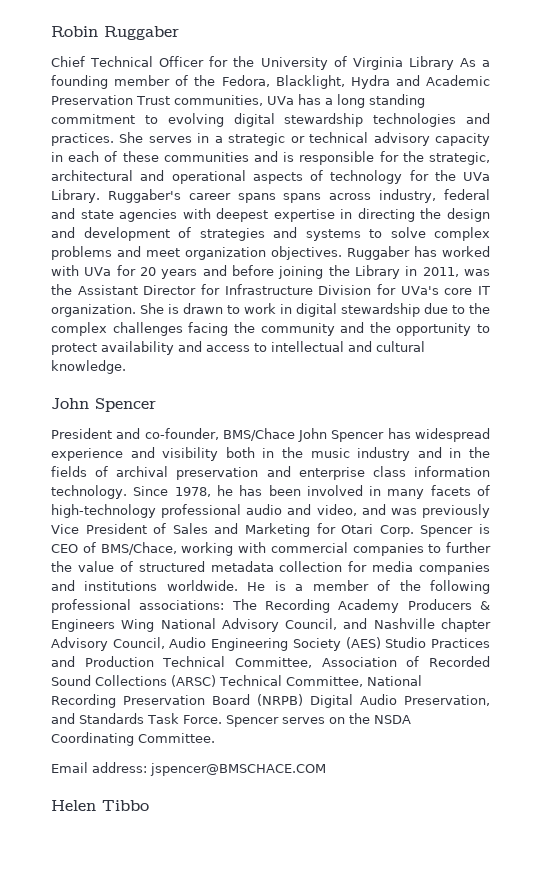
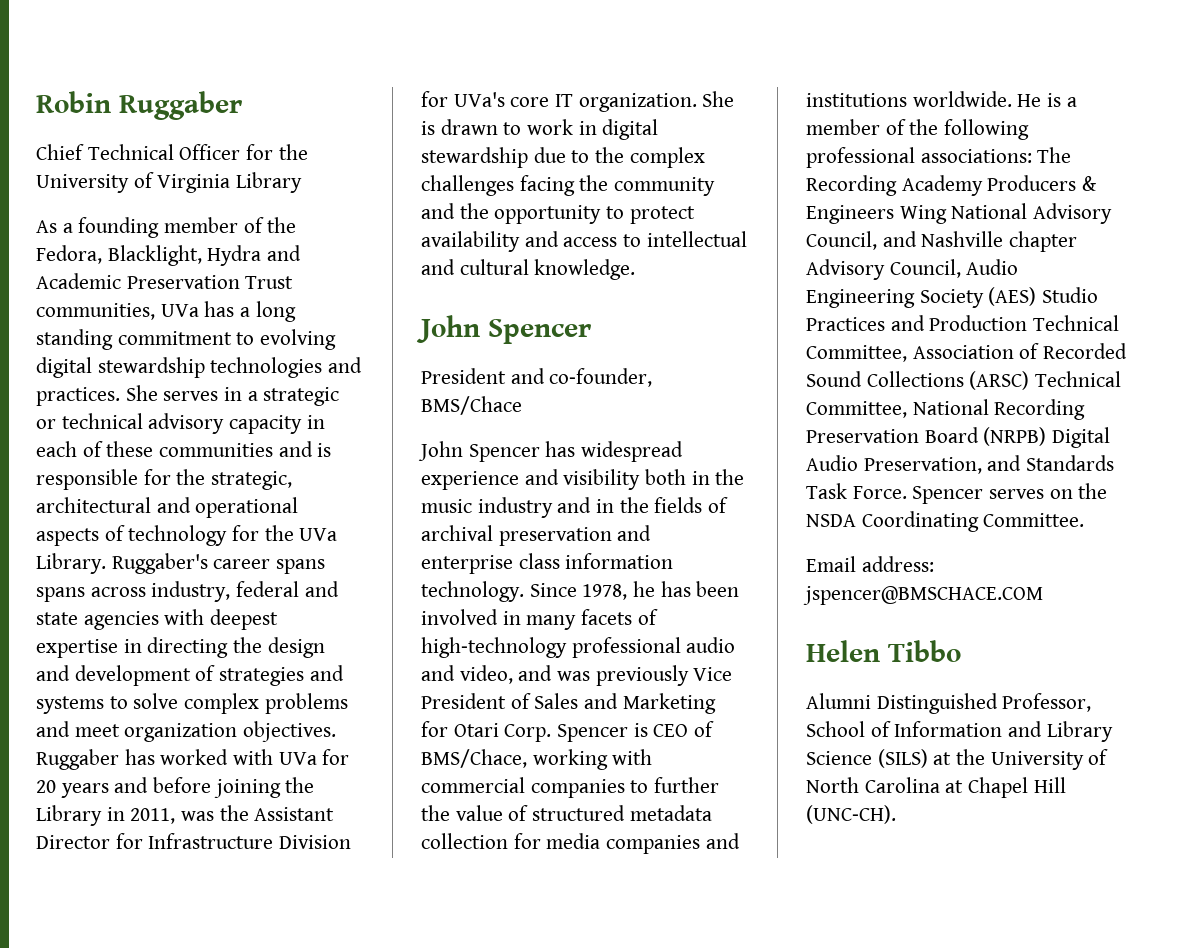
(454, 63) none -> (303, 182) //
(295, 434) none -> (522, 405) //
(149, 805) none -> [806,693,1092,714] [806,721,1113,742] [806,749,1109,770] [806,777,1066,798] [806,805,896,824] // Alumni Distinguished Professor, School of Information and Library Science (SILS) at the University of North Carolina at Chapel Hill (UNC‐CH).

